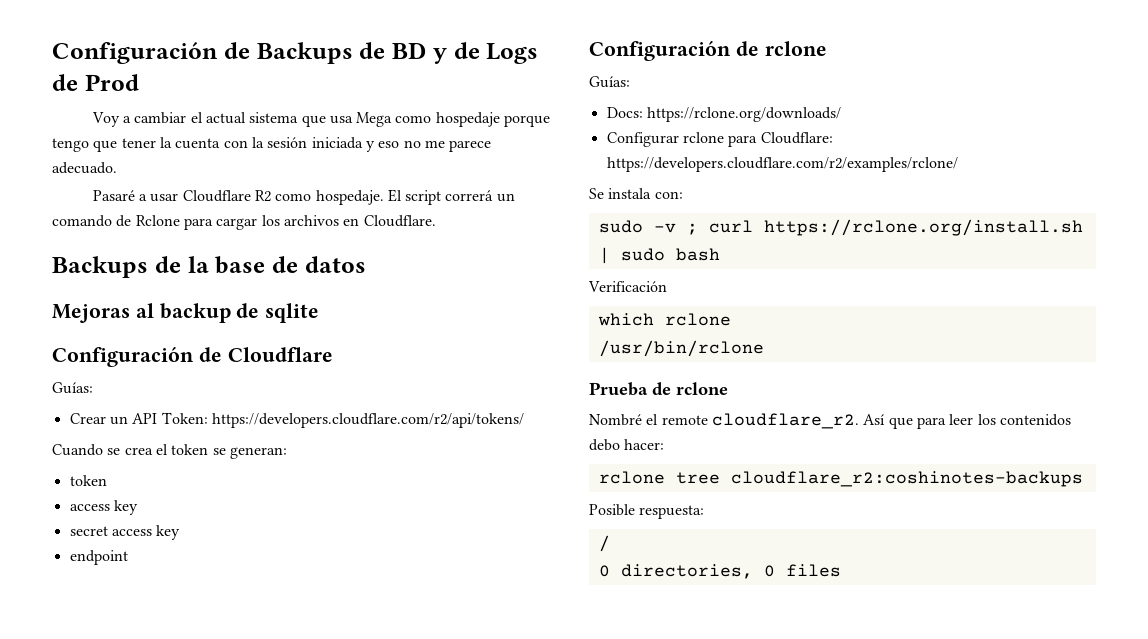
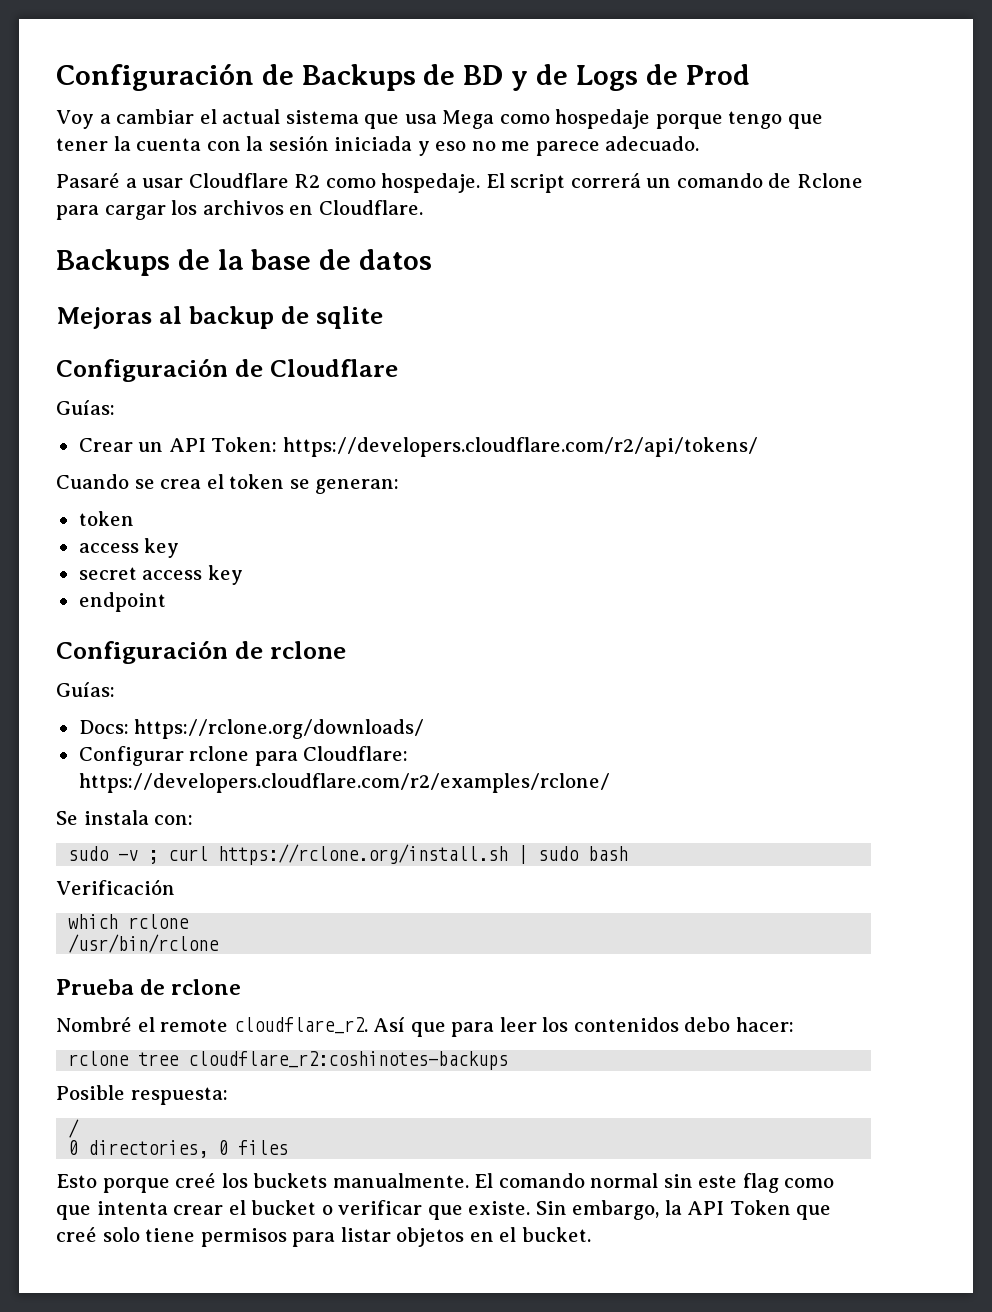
(841, 570) none -> [56,1173,835,1193] [56,1200,832,1220] [56,1227,591,1247] // Esto porque creé los buckets manualmente. El comando normal sin este flag como que intenta crear el bucket o verificar que existe. Sin embargo, la API Token que creé solo tiene permisos para listar objetos en el bucket.

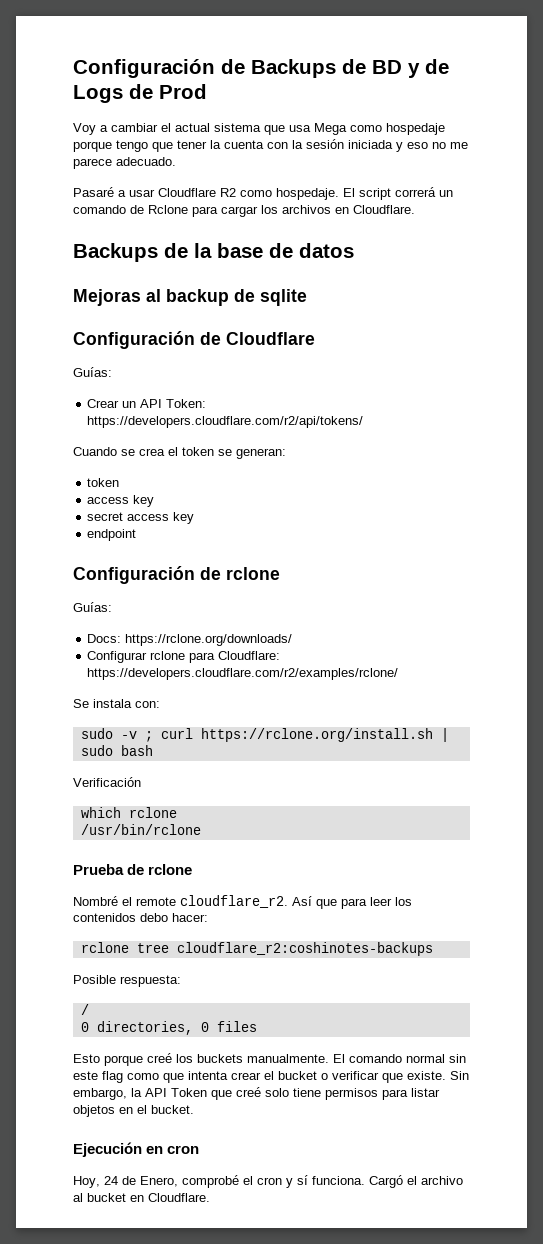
(591, 1234) none -> [73,1142,200,1157] [73,1175,463,1188] [73,1193,210,1202] // Ejecución en cron // Hoy, 24 de Enero, comprobé el cron y sí funciona. Cargó el archivo al bucket en Cloudflare.

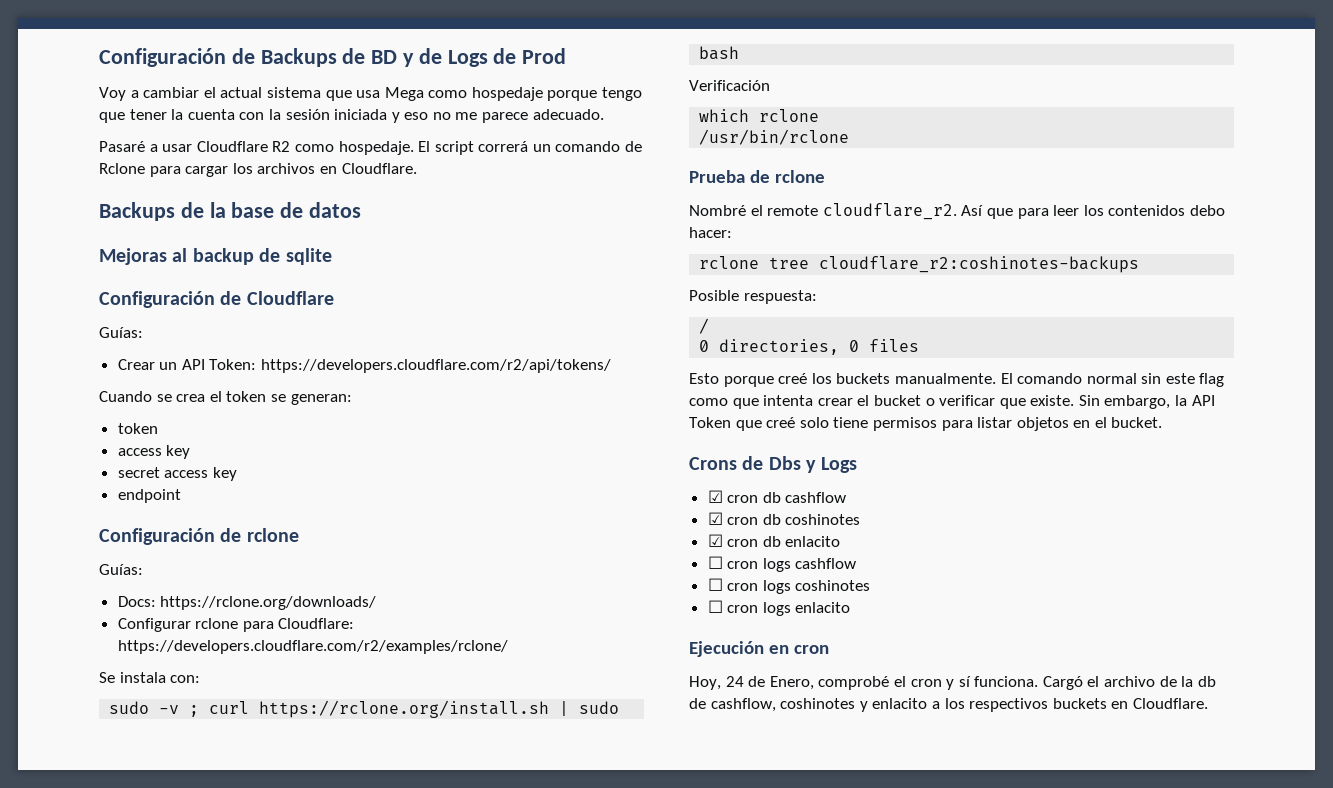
(194, 1109) none -> [689,456,857,473] [707,490,847,503] [707,512,861,525] [707,534,841,547] [707,556,857,572] [707,578,871,594] [707,600,851,616] // Crons de Dbs y Logs // ☑ cron db cashflow // ☑ cron db coshinotes // ☑ cron db enlacito // ☐ cron logs cashflow // ☐ cron logs coshinotes // ☐ cron logs enlacito
[73,1193,126,1202] al bucket -> [1159,676,1216,687] [689,698,1107,712] de la db de cashflow, coshinotes y enlacito a los respectivos buckets

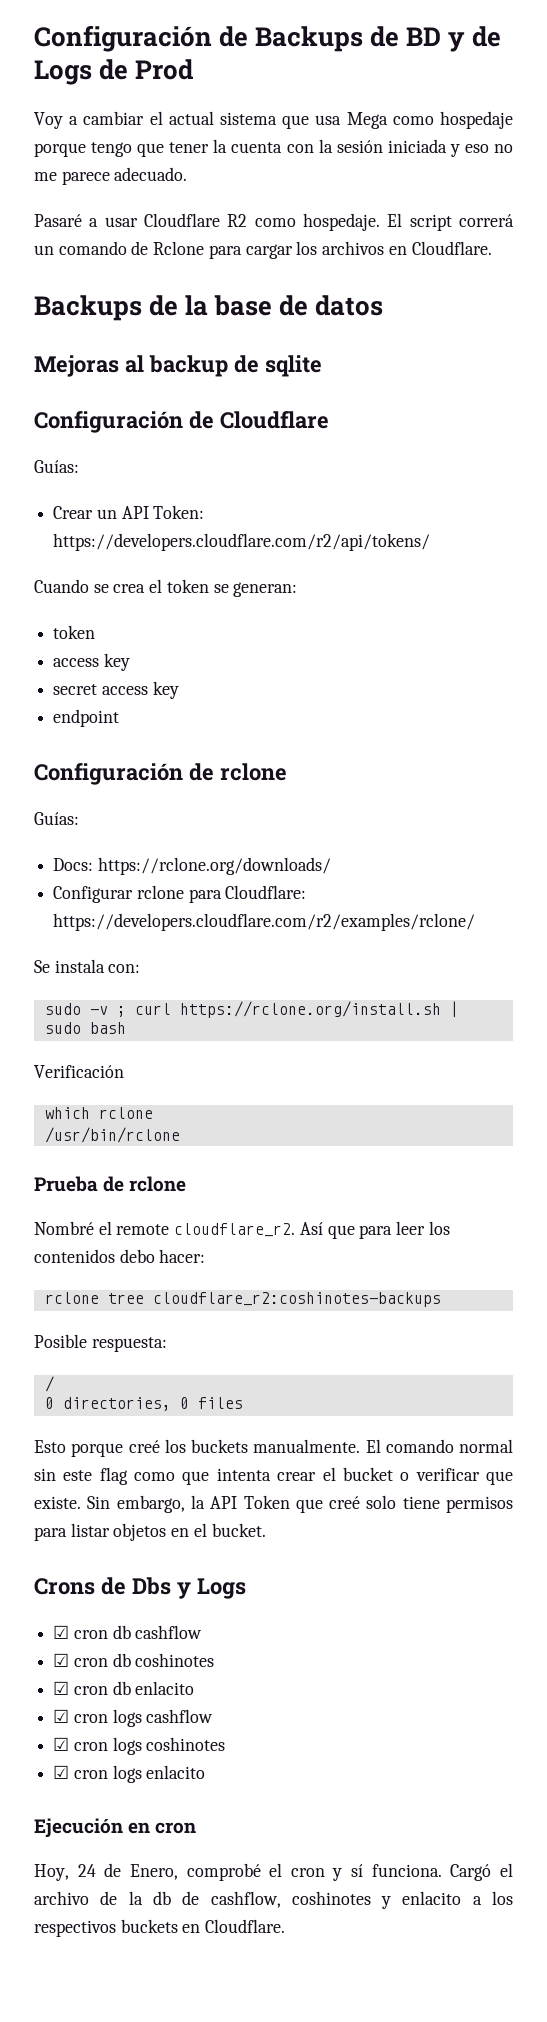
[707,556,723,569] ☐ -> [53,1709,70,1723] ☑
[707,578,723,591] ☐ -> [53,1737,70,1751] ☑
[707,600,723,613] ☐ -> [53,1765,70,1779] ☑

